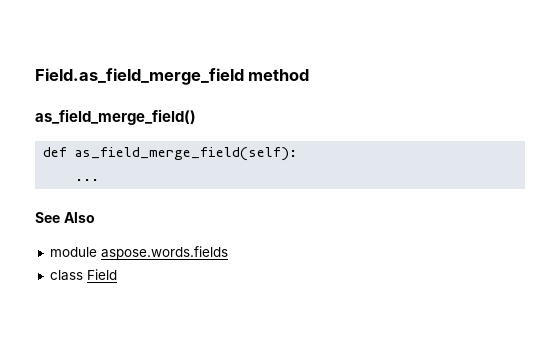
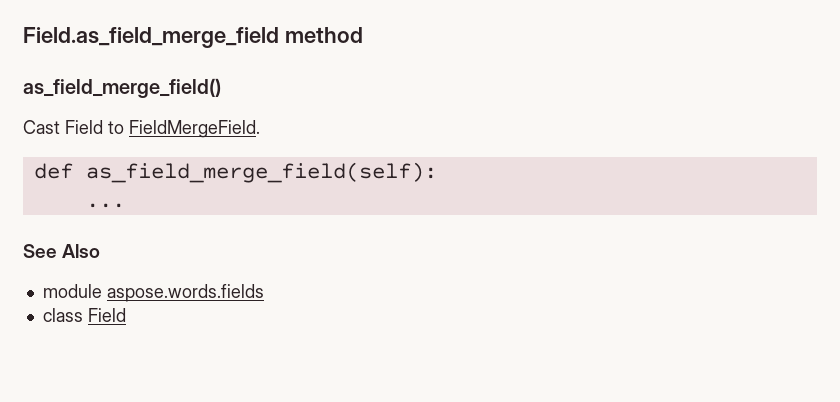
(196, 117) none -> [23,120,260,138] // Cast Field to FieldMergeField.

